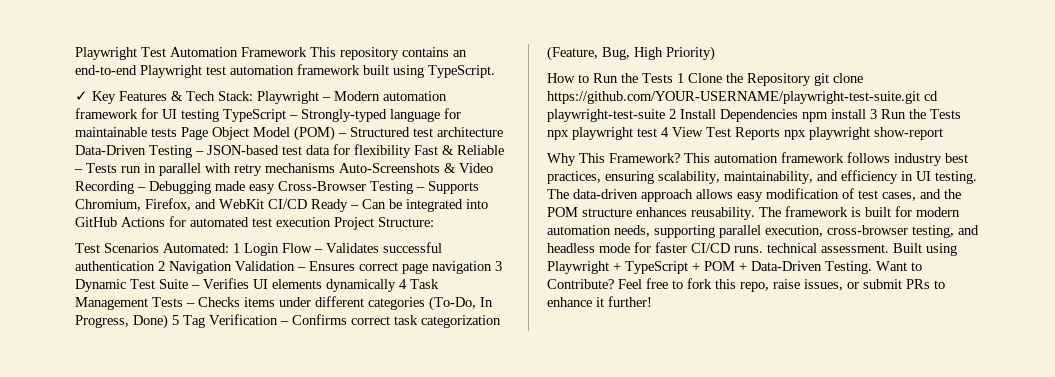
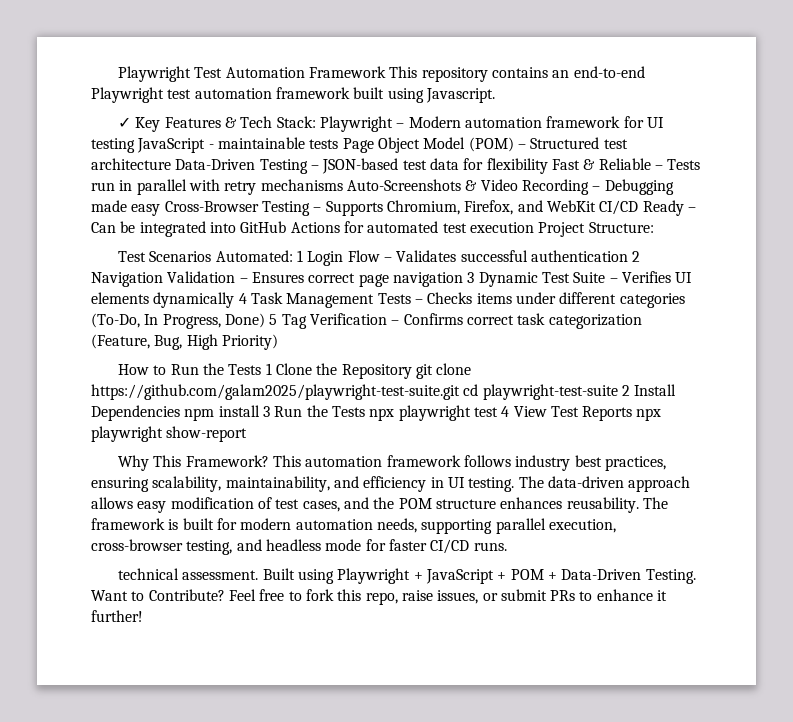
[428,65,495,78] TypeScript. -> [425,88,495,103] Javascript.
[223,108,461,122] TypeScript – Strongly-typed language for -> [137,138,214,153] JavaScript -
[547,91,920,104] https://github.com/YOUR-USERNAME/playwright-test-suite.git -> [91,384,460,400] https://github.com/galam2025/playwright-test-suite.git
(763, 249) none -> (507, 546) //
[625,261,688,274] TypeScript -> [425,569,494,584] JavaScript

